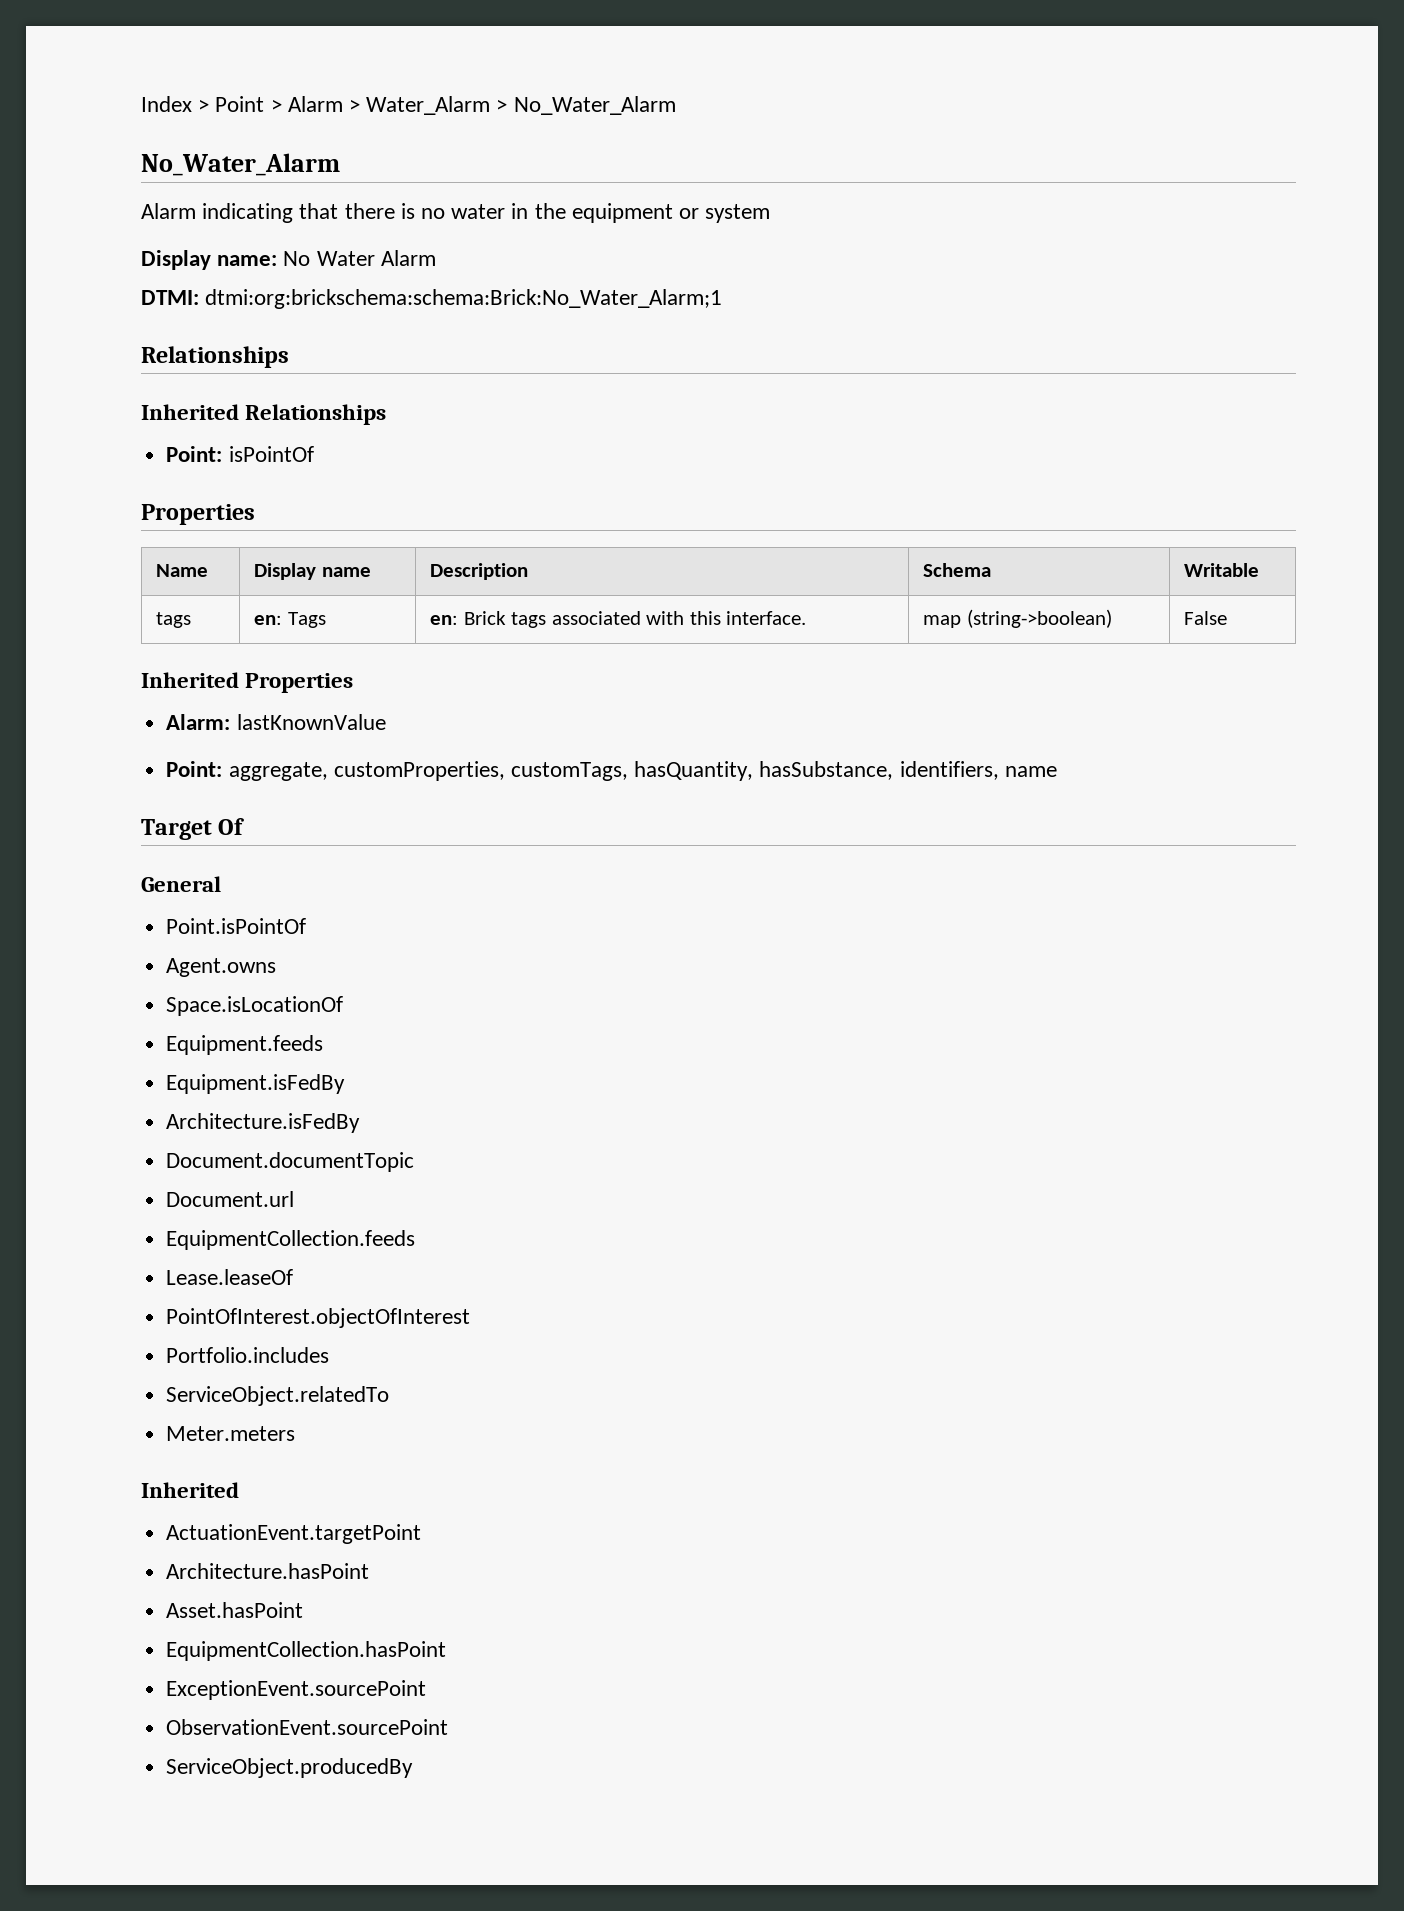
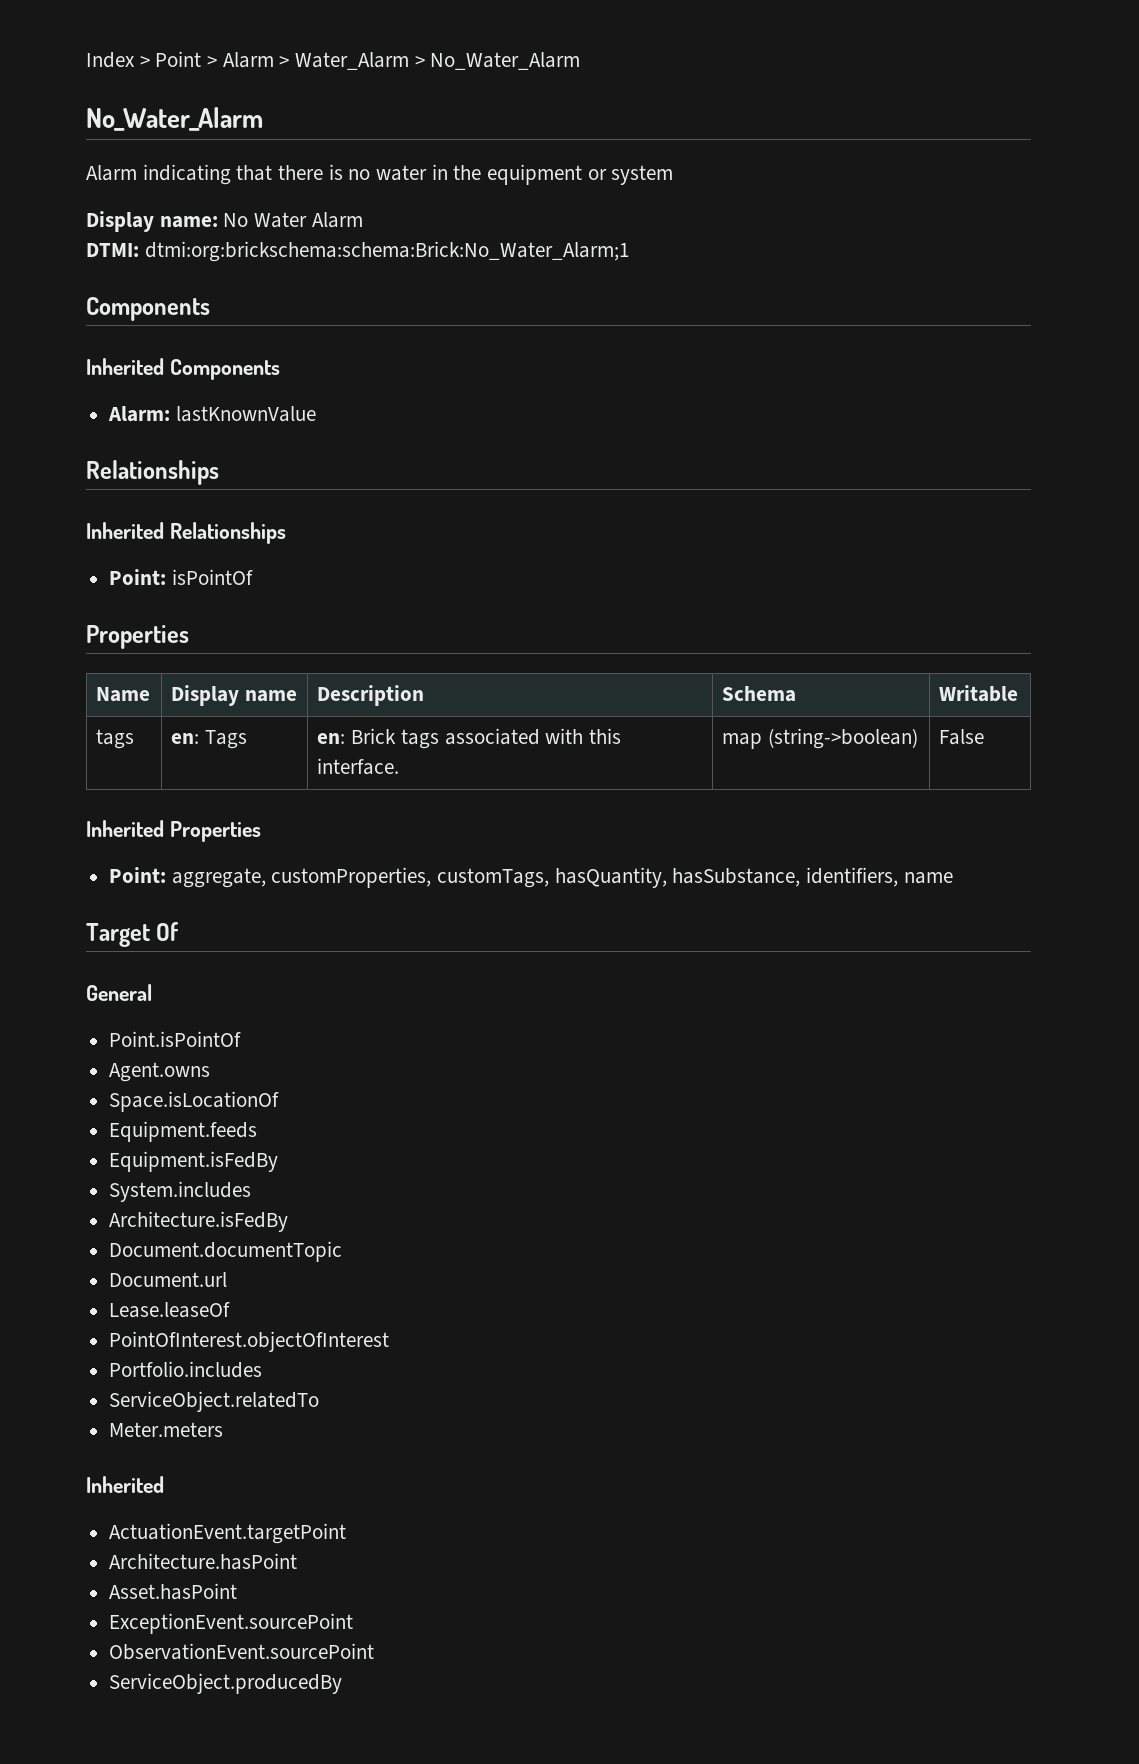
(723, 299) none -> [86,297,210,321] [86,358,280,380] [108,406,316,422] // Components // Inherited Components // Alarm: lastKnownValue
[166,714,386,730] // Alarm: lastKnownValue -> (261, 831) none
(346, 1084) none -> [109,1181,252,1202] // System.includes
[166,1230,416,1250] // EquipmentCollection.feeds -> (228, 1279) none
[166,1641,447,1661] // EquipmentCollection.hasPoint -> (238, 1591) none

